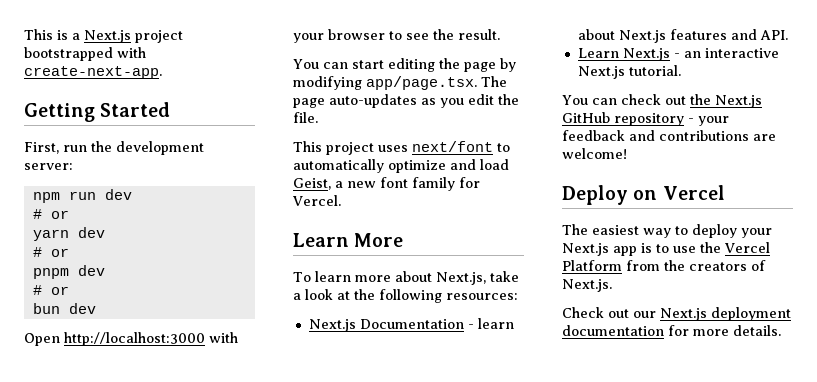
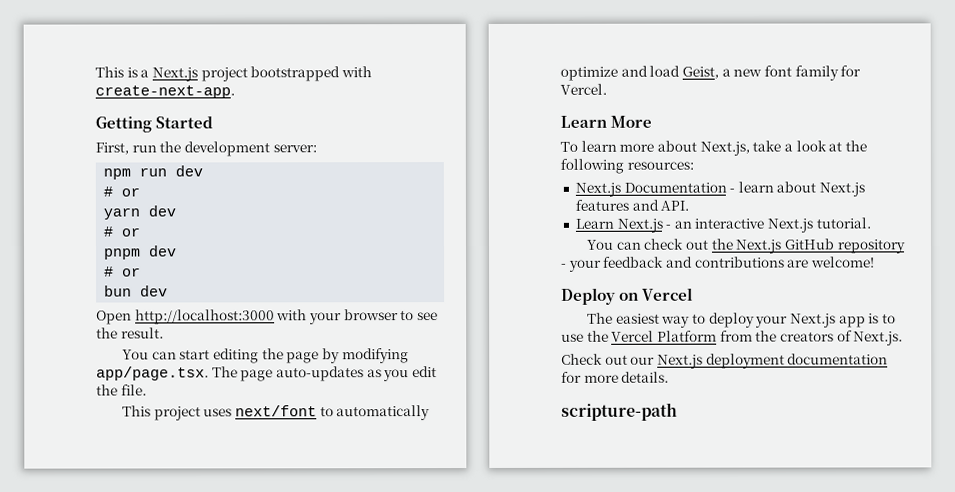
(781, 330) none -> [561,402,678,421] // scripture-path

